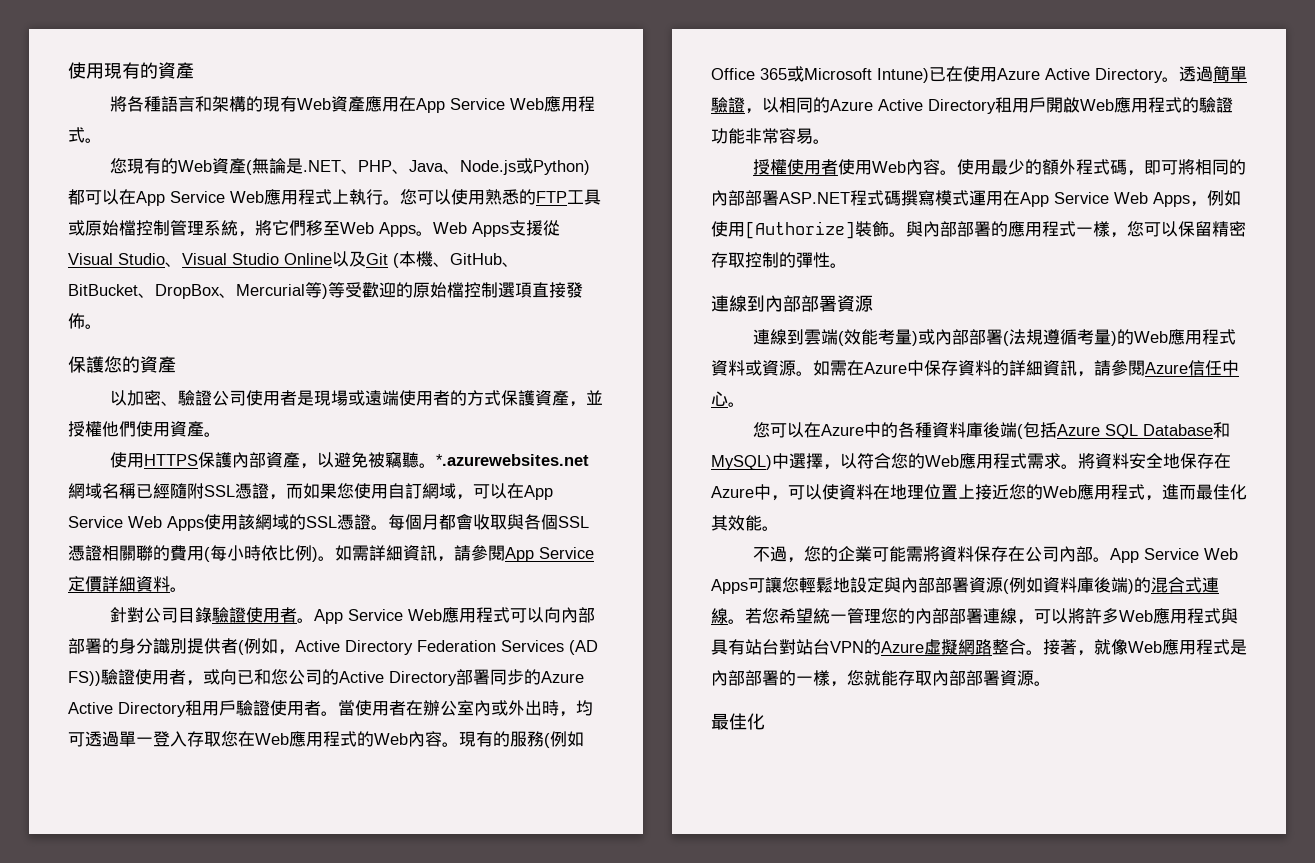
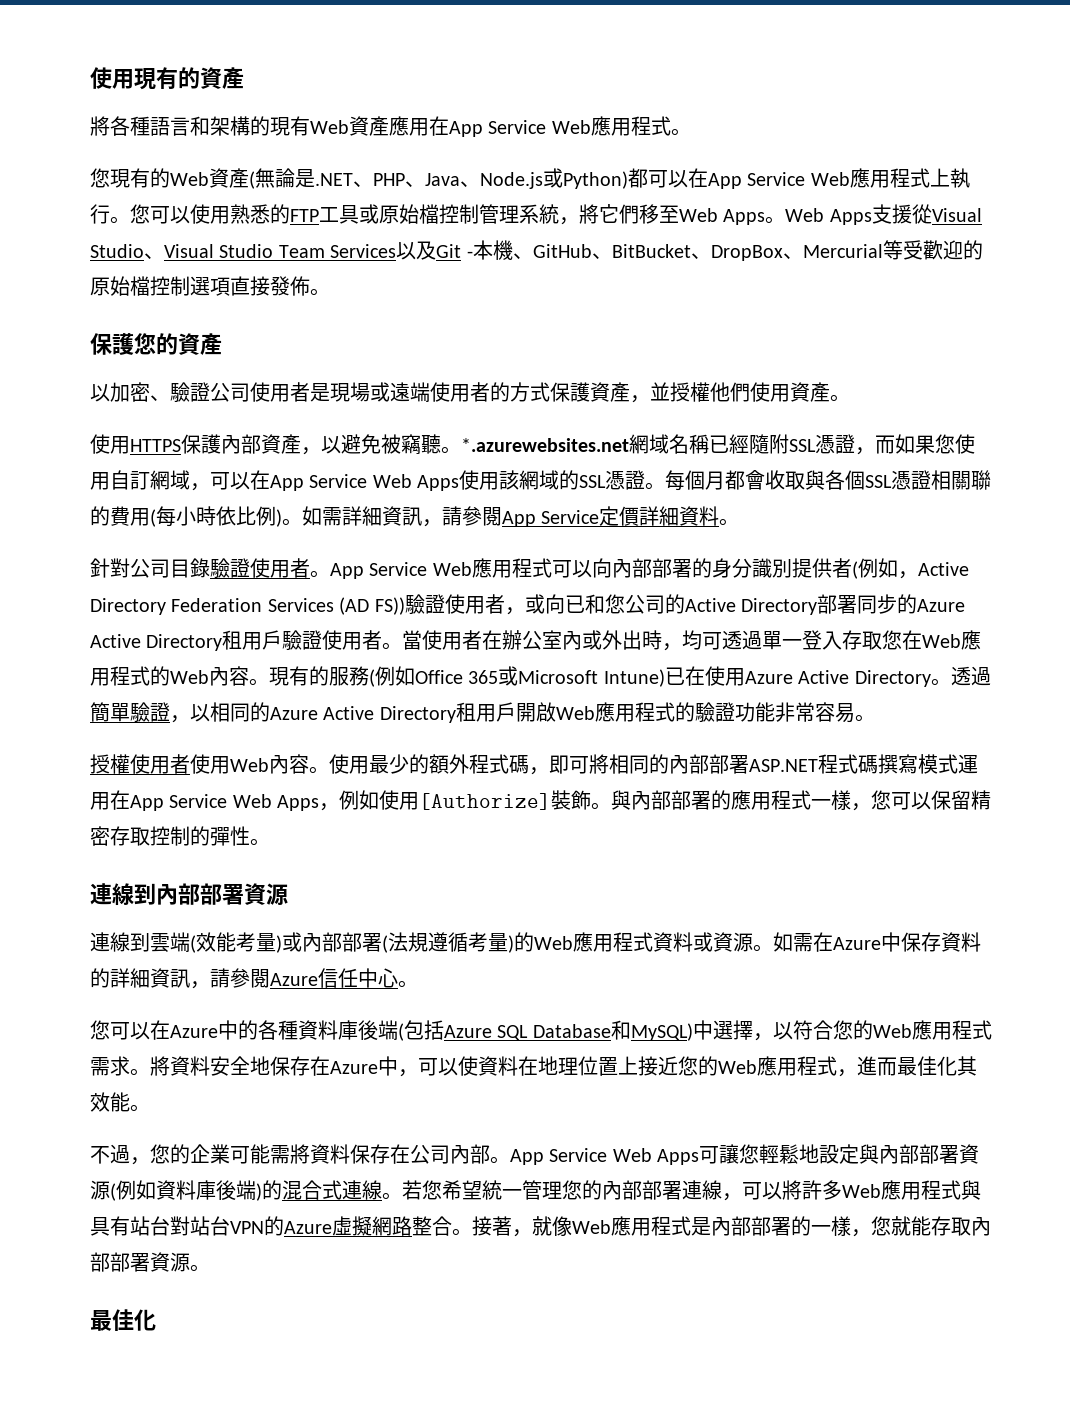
[284,253,332,265] Online -> [278,244,397,258] Team Services
[393,253,399,268] ( -> [466,251,473,258] -
[322,282,345,299] )等 -> (903, 250) none

